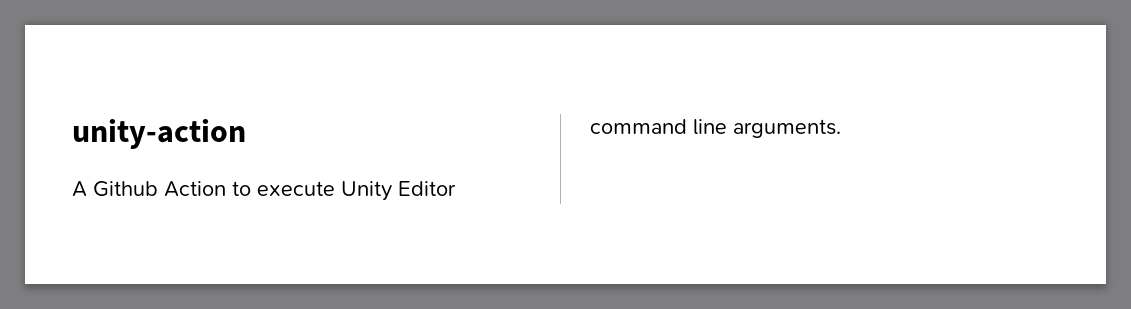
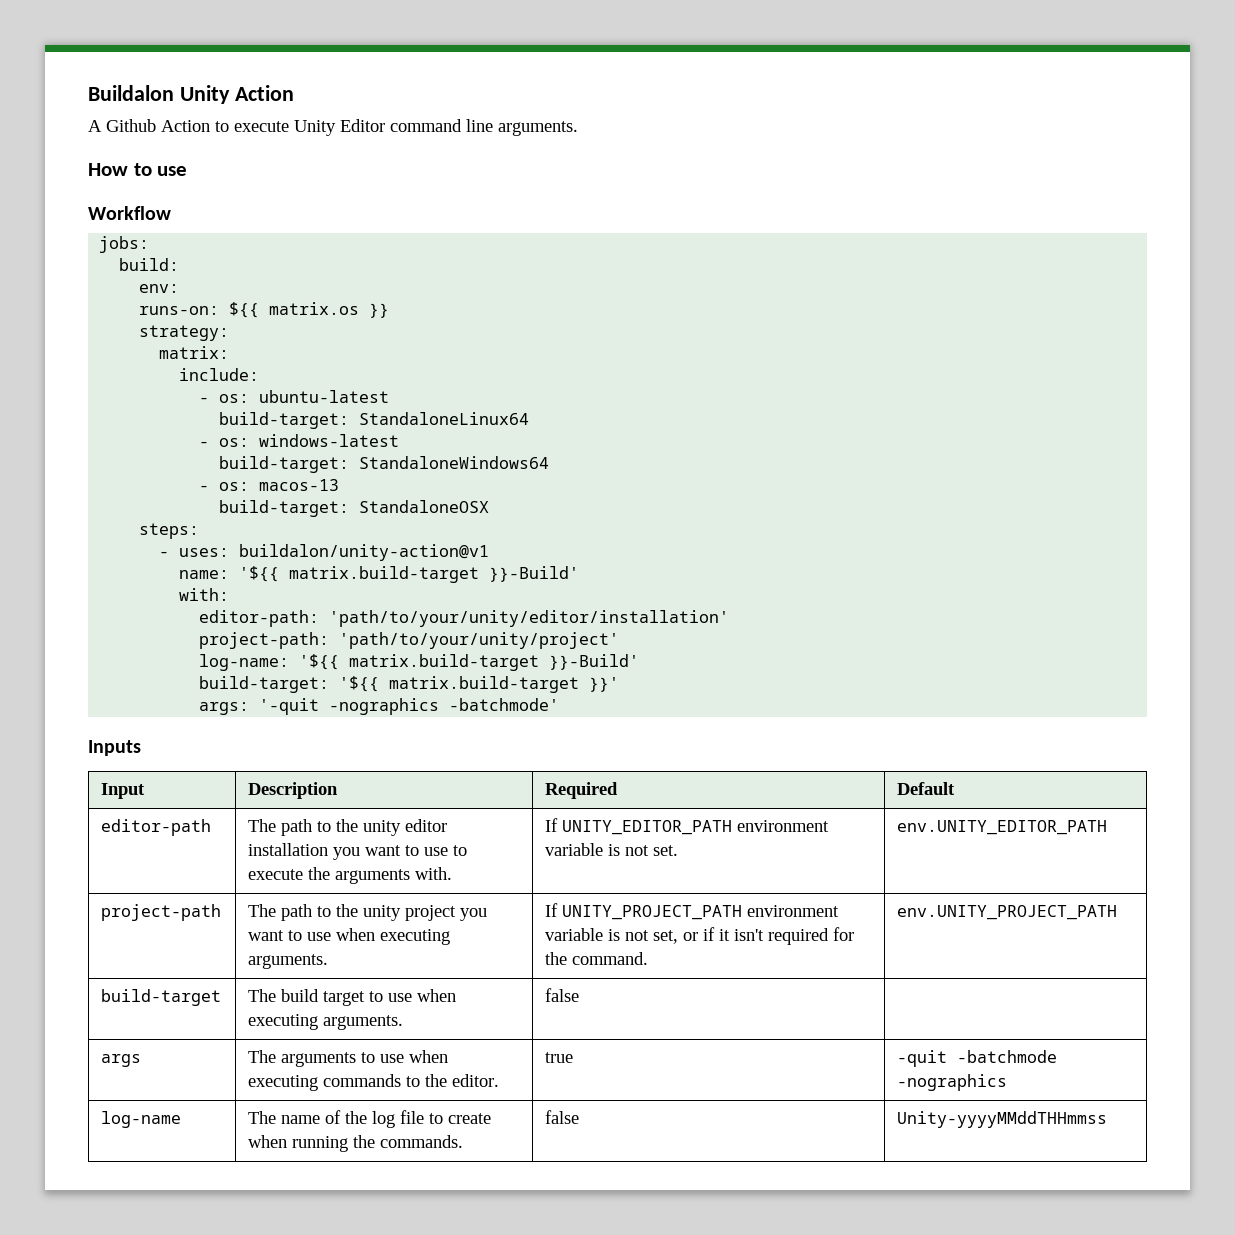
[72,119,246,149] unity-action -> [88,85,294,104] Buildalon Unity Action
(841, 128) none -> [88,163,188,176] [88,206,171,220] [99,236,150,253] [119,258,180,271] [139,284,180,293] [139,302,390,318] [139,325,230,341] [159,346,230,359] [179,368,260,381] [199,390,390,403] [219,412,530,429] [199,434,400,447] [219,456,550,473] [199,479,340,491] [219,500,490,517] [139,523,200,539] [159,544,490,561] [179,566,580,583] [179,588,230,601] [199,610,730,627] [199,632,620,649] [199,654,640,671] [199,676,620,693] [199,698,560,715] [88,740,141,756] [101,783,146,799] [248,782,339,799] [545,782,619,799] [897,782,956,795] [101,819,212,836] [248,819,448,836] [248,843,468,860] [248,867,453,884] [545,818,830,835] [545,843,679,856] [897,820,1108,835] [101,904,222,921] [248,904,488,921] [248,928,451,945] [248,954,329,969] [545,903,840,920] [545,927,855,945] [545,952,649,965] [897,905,1118,920] [101,989,222,1006] [248,989,457,1006] [248,1014,404,1030] [545,988,580,1002] [101,1054,142,1067] [248,1050,449,1067] [248,1074,500,1091] [545,1052,574,1063] [897,1050,1058,1067] [897,1074,1008,1091] [101,1111,182,1128] [248,1110,492,1128] [248,1135,464,1152] [545,1110,580,1124] [897,1111,1108,1128] // How to use // Workflow // jobs: // build: // env: // runs-on: ${{ matrix.os }} // strategy: // matrix: // include: // - os: ubuntu-latest // build-target: StandaloneLinux64 // - os: windows-latest // build-target: StandaloneWindows64 // - os: macos-13 // build-target: StandaloneOSX // steps: // - uses: buildalon/unity-action@v1 // name: '${{ matrix.build-target }}-Build' // with: // editor-path: 'path/to/your/unity/editor/installation' // project-path: 'path/to/your/unity/project' // log-name: '${{ matrix.build-target }}-Build' // build-target: '${{ matrix.build-target }}' // args: '-quit -nographics -batchmode' // Inputs // Input | Description | Required | Default // editor-path | The path to the unity editor installation you want to use to execute the arguments with. | If UNITY_EDITOR_PATH environment variable is not set. | env.UNITY_EDITOR_PATH // project-path | The path to the unity project you want to use when executing arguments. | If UNITY_PROJECT_PATH environment variable is not set, or if it isn't required for the command. | env.UNITY_PROJECT_PATH // build-target | The build target to use when executing arguments. | false | // args | The arguments to use when executing commands to the editor. | true | -quit -batchmode -nographics // log-name | The name of the log file to create when running the commands. | false | Unity-yyyyMMddTHHmmss

